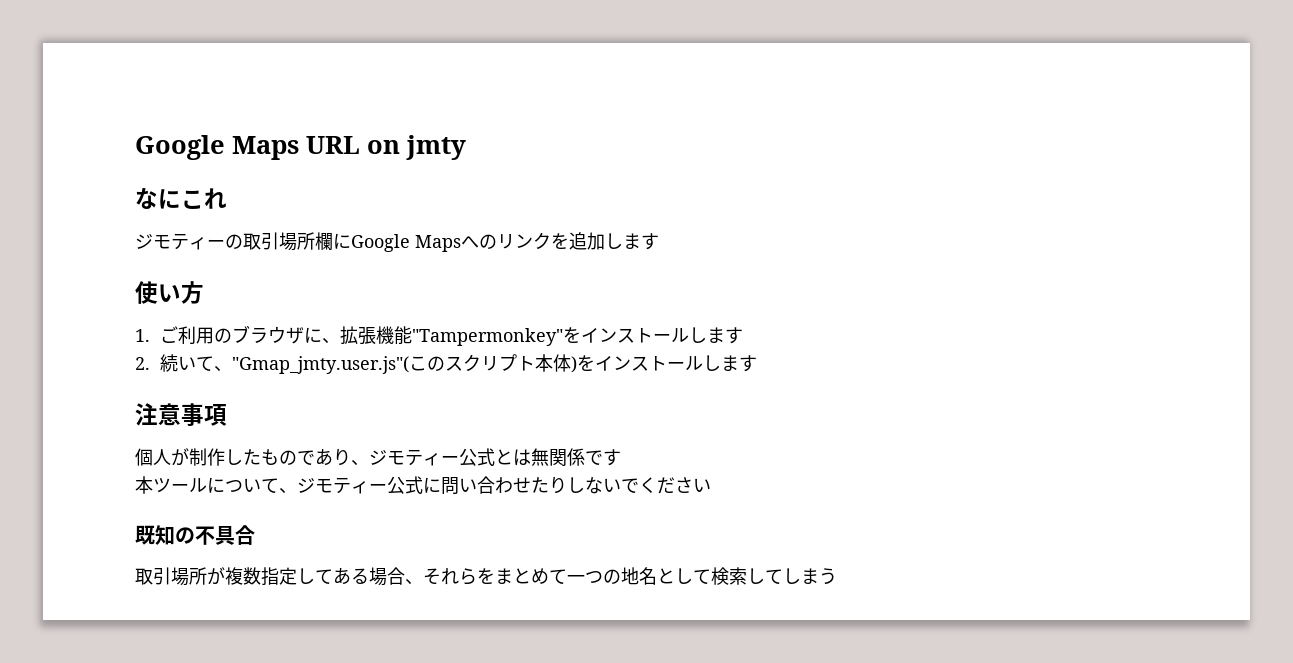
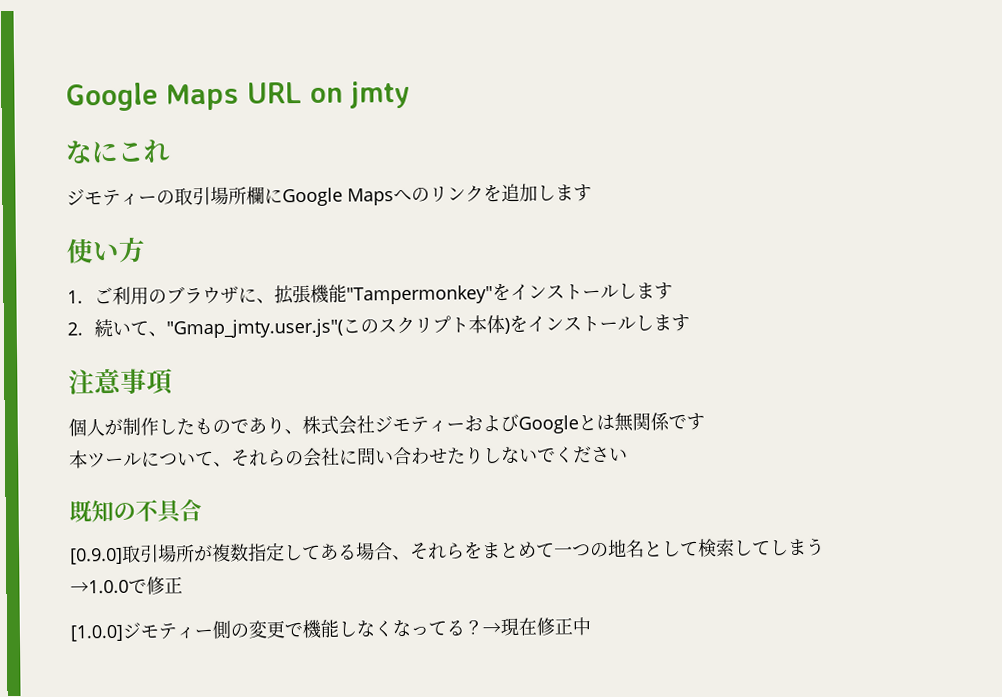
[369,448,495,466] ジモティー公式 -> [302,413,579,435] 株式会社ジモティーおよびGoogle
[297,476,423,494] ジモティー公式 -> [231,447,340,468] それらの会社
(255, 535) none -> [70,547,123,565] [0.9.0]
(837, 576) none -> [70,576,183,595] [70,617,591,642] // →1.0.0で修正 // [1.0.0]ジモティー側の変更で機能しなくなってる？→現在修正中

